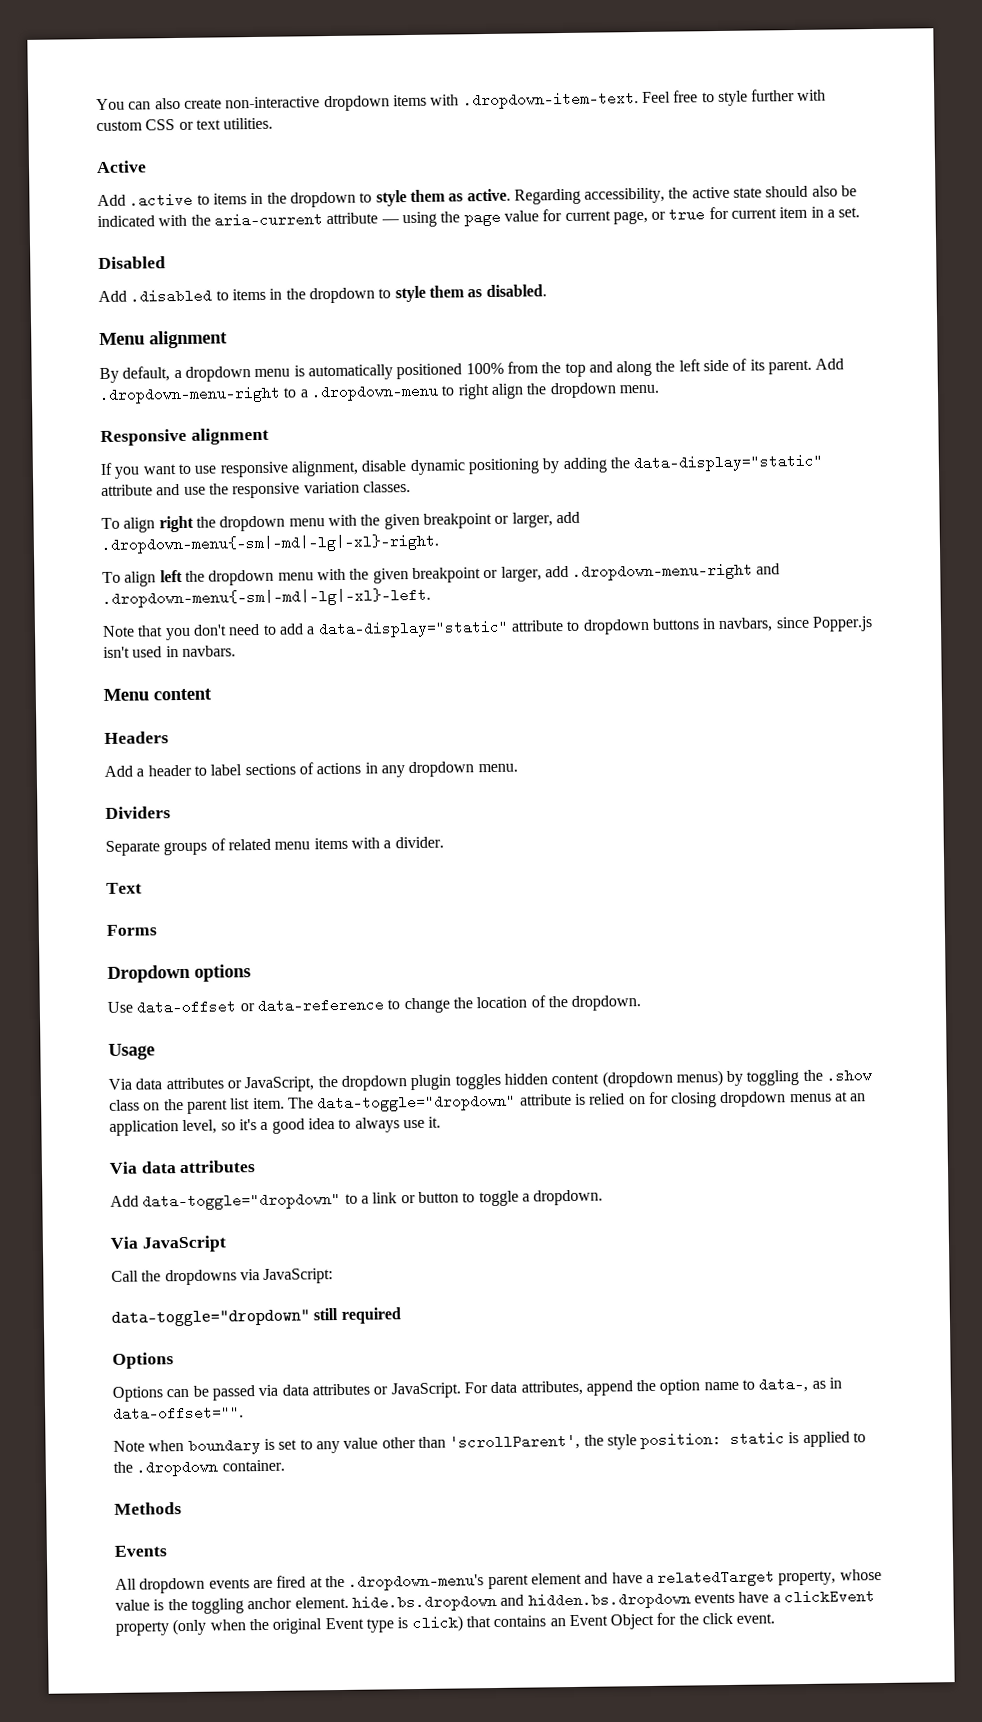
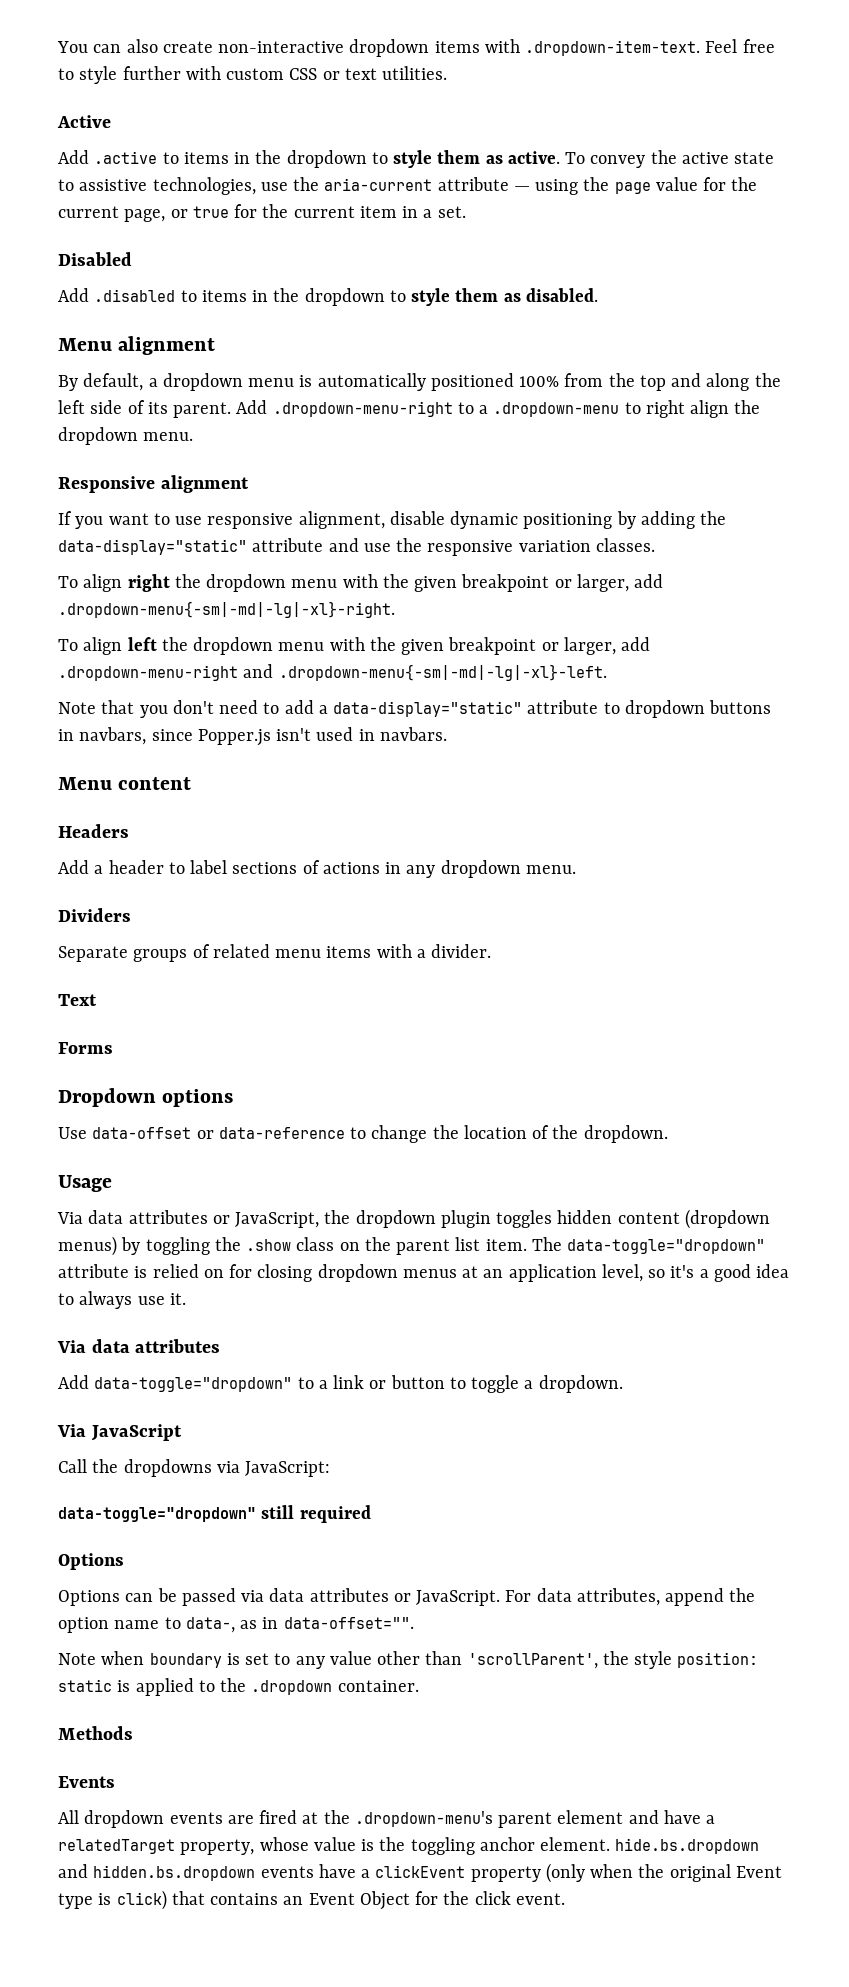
[513,187,666,205] Regarding accessibility, -> [565,152,646,168] To convey
[765,185,858,198] [97,214,188,228] should also be indicated with -> [58,177,288,195] to assistive technologies, use
(563, 215) none -> [731,177,758,191] the
(729, 213) none -> [262,204,289,218] the

